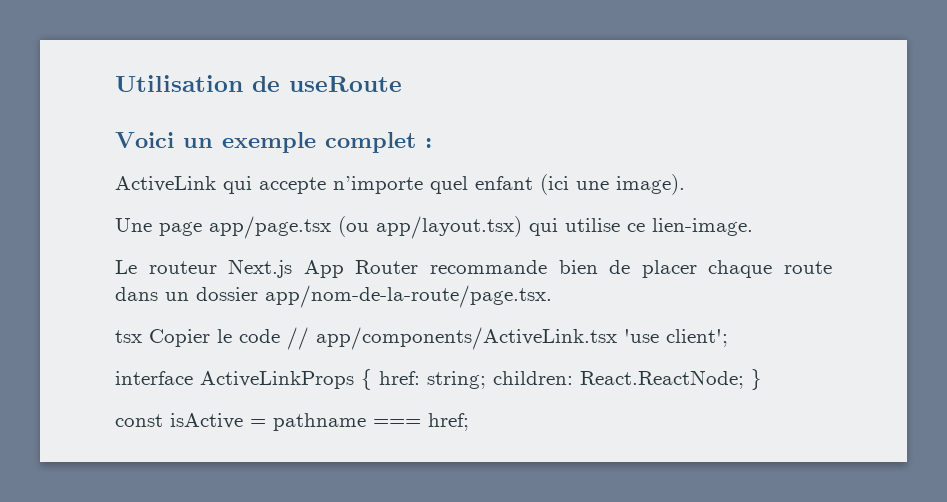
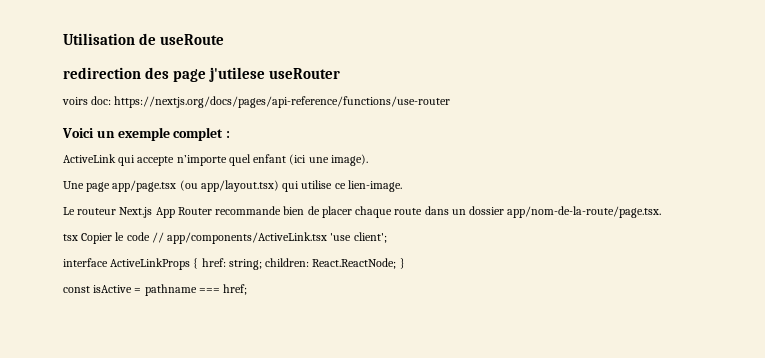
(402, 84) none -> [63,67,341,82] [62,96,451,108] // redirection des page j'utilese useRouter // voirs doc: https://nextjs.org/docs/pages/api-reference/functions/use-router

